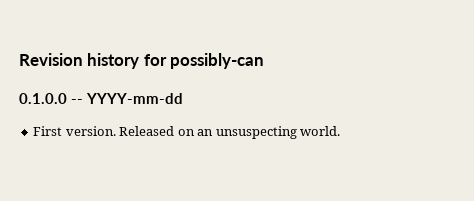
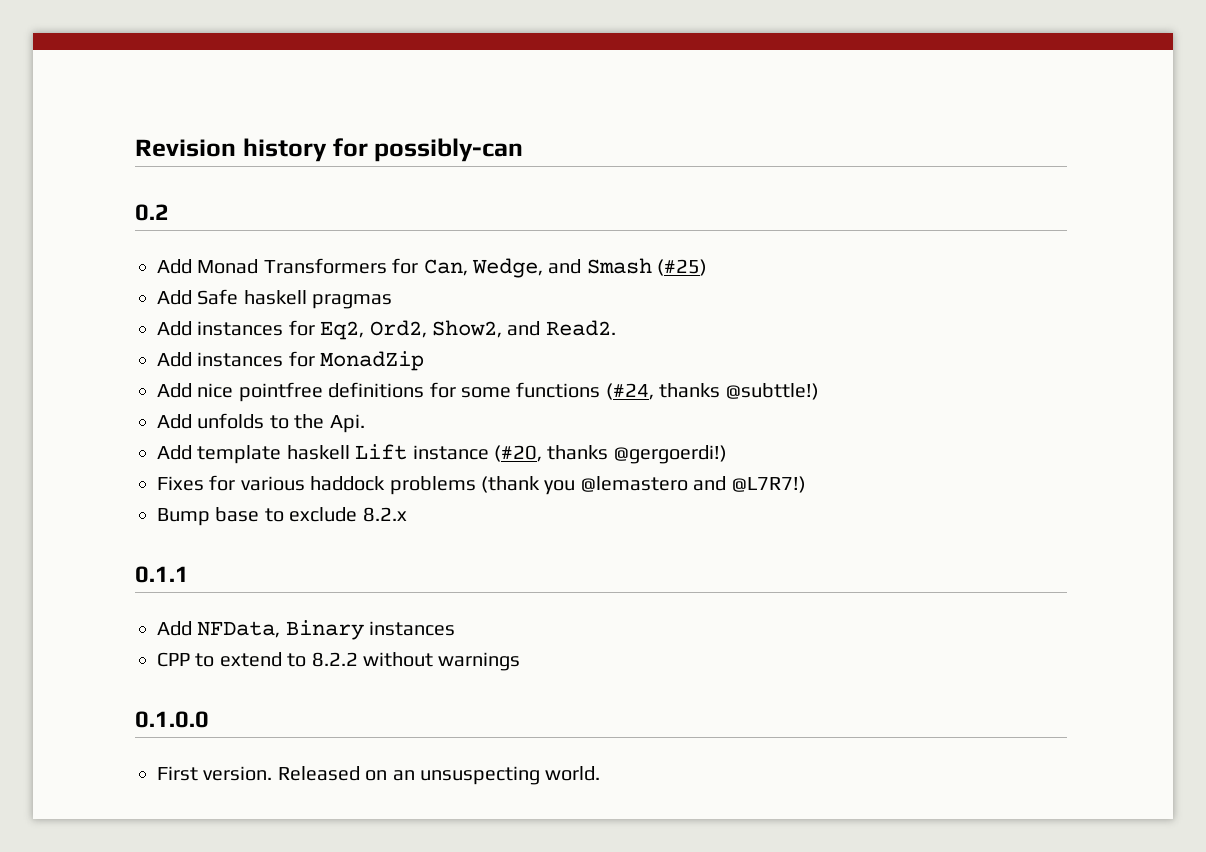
(265, 61) none -> [135,204,169,221] [157,258,708,278] [157,289,393,309] [157,320,616,340] [157,351,425,371] [157,382,819,402] [157,413,365,433] [157,444,727,464] [157,475,806,495] [157,507,407,526] [135,566,189,583] [157,620,456,640] [157,652,521,671] // 0.2 // Add Monad Transformers for Can, Wedge, and Smash (#25) // Add Safe haskell pragmas // Add instances for Eq2, Ord2, Show2, and Read2. // Add instances for MonadZip // Add nice pointfree definitions for some functions (#24, thanks @subttle!) // Add unfolds to the Api. // Add template haskell Lift instance (#20, thanks @gergoerdi!) // Fixes for various haddock problems (thank you @lemastero and @L7R7!) // Bump base to exclude 8.2.x // 0.1.1 // Add NFData, Binary instances // CPP to extend to 8.2.2 without warnings
[71,93,184,104] -- YYYY-mm-dd -> (209, 719) none

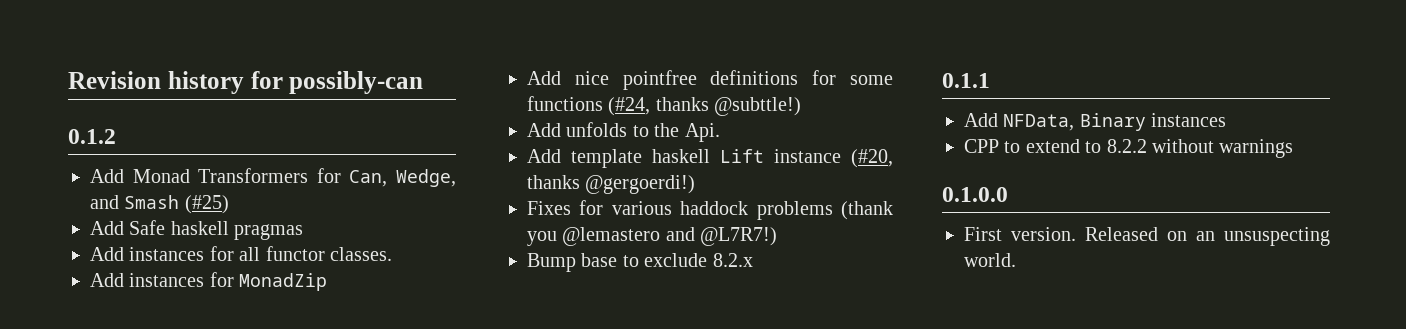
[135,204,169,221] 0.2 -> [68,129,116,144] 0.1.2
[320,320,616,340] Eq2, Ord2, Show2, and Read2. -> [239,246,392,261] all functor classes.

